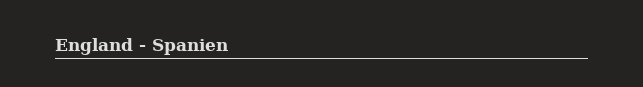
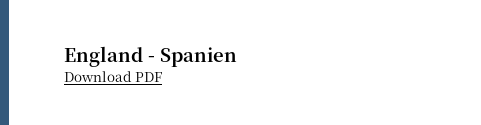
(228, 47) none -> [64,71,162,82] // Download PDF

